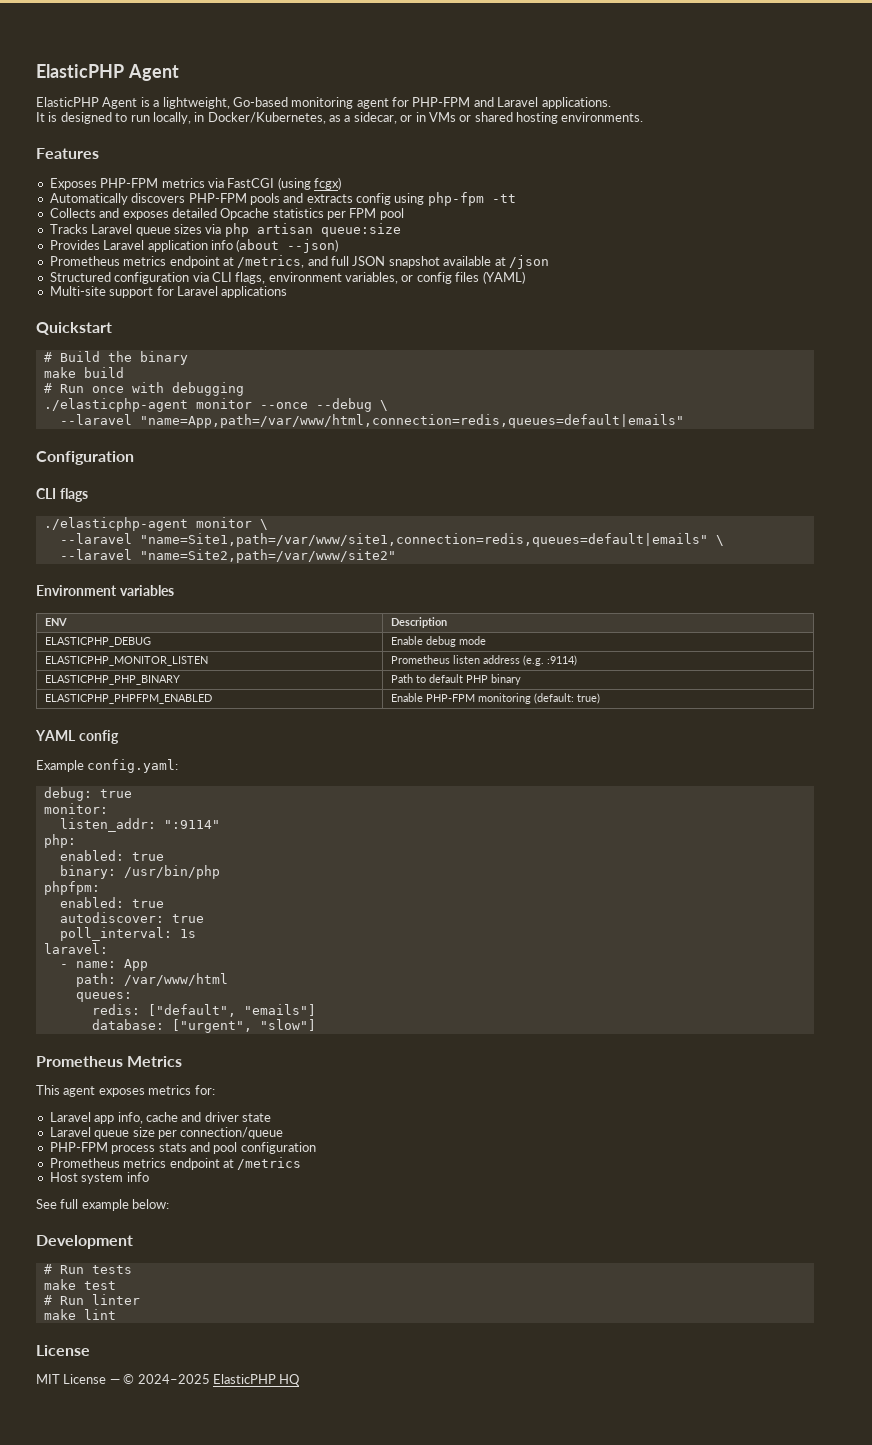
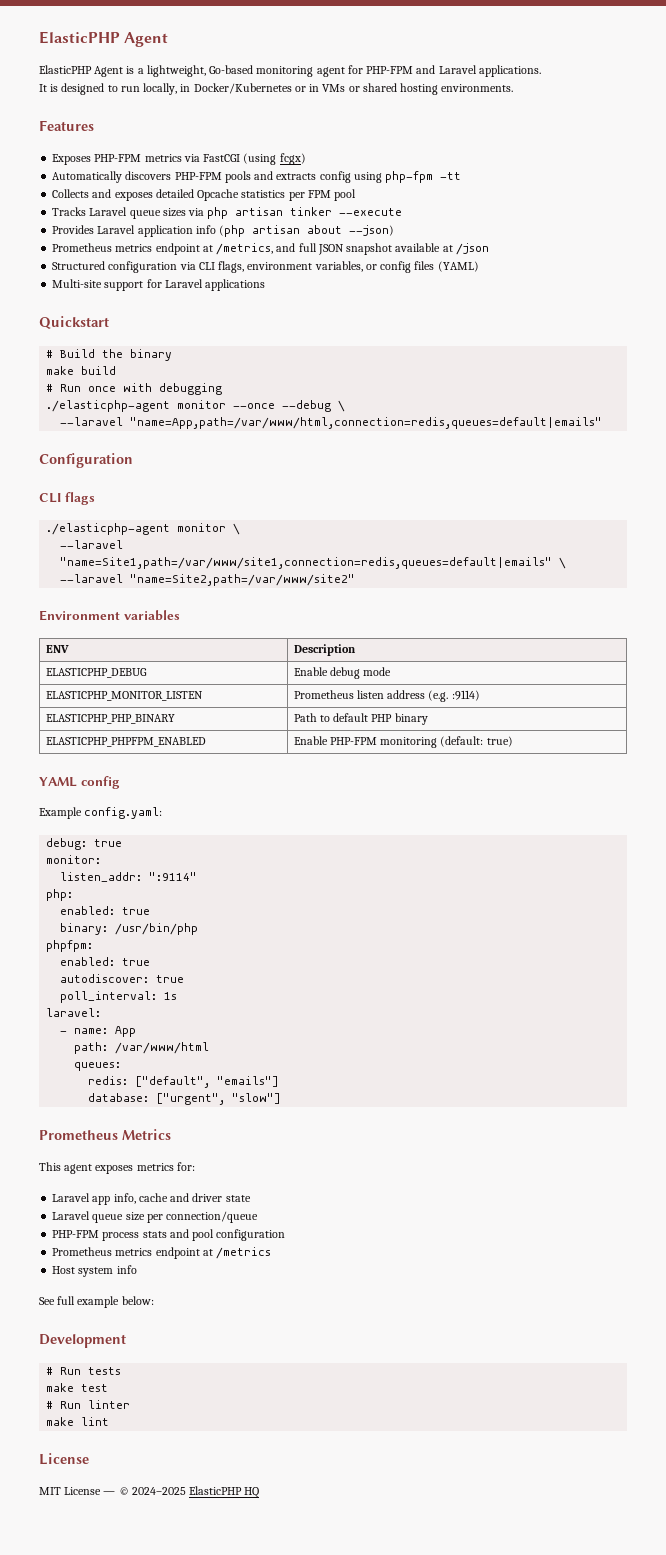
[207,112,397,124] Docker/Kubernetes, as a sidecar, -> [193,83,292,94] Docker/Kubernetes
[320,223,401,237] queue:size -> [290,207,403,216] tinker --execute
[236,239,280,252] (about -> [219,225,343,237] (php artisan about

